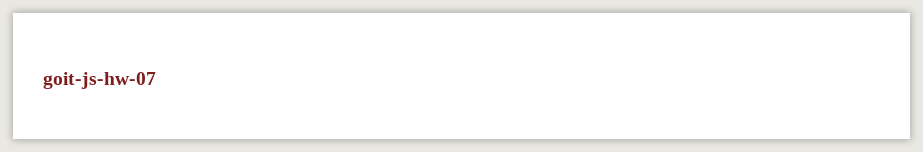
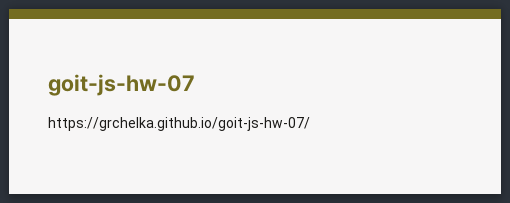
(156, 80) none -> [48,117,310,131] // https://grchelka.github.io/goit-js-hw-07/

